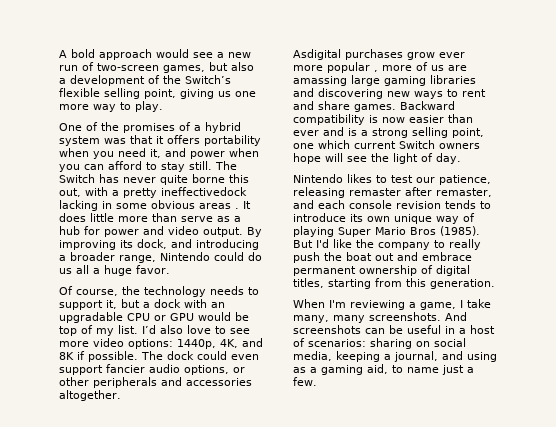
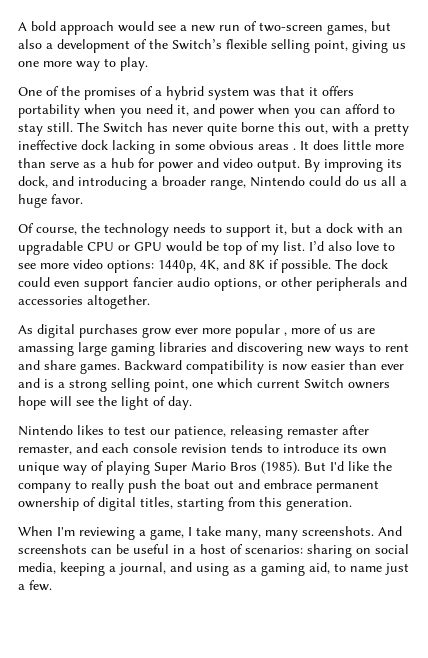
[161,187,247,196] ineffectivedock -> [18,140,108,150] ineffective dock
[293,49,341,60] Asdigital -> [18,324,75,338] As digital

